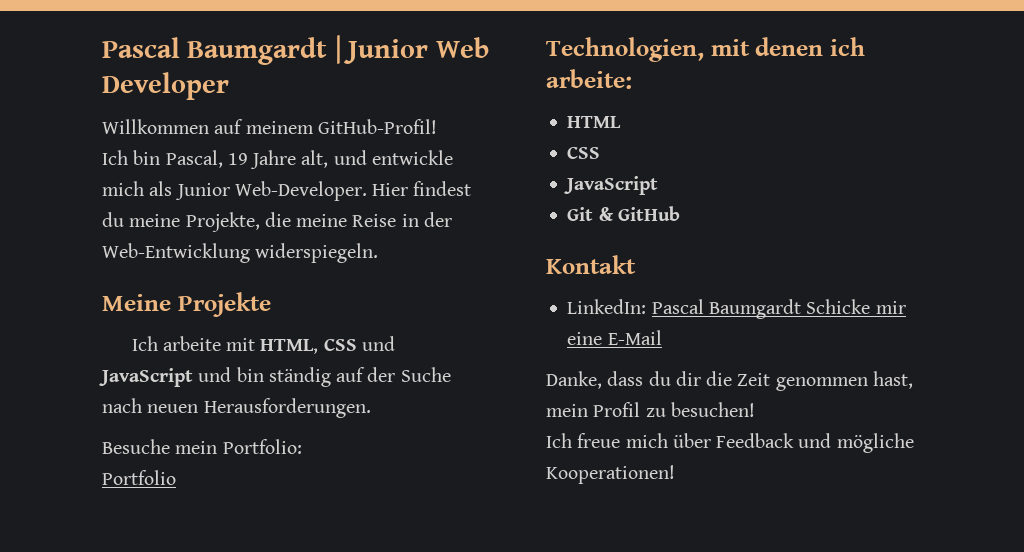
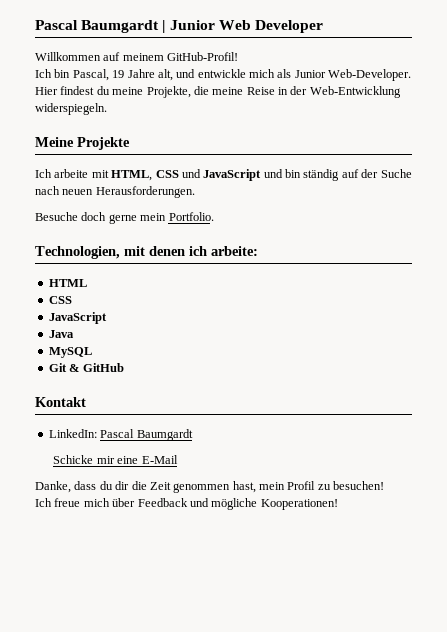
[175,439,302,454] [102,470,176,485] mein Portfolio: // Portfolio -> [81,212,214,224] doch gerne mein Portfolio.
(659, 185) none -> [48,330,74,338] [48,347,92,358] // Java // MySQL
(801, 309) none -> (193, 435) //

